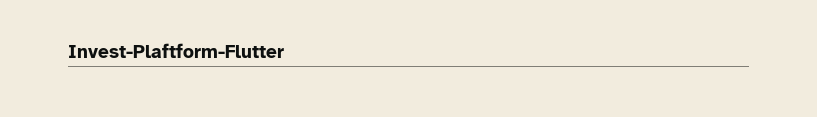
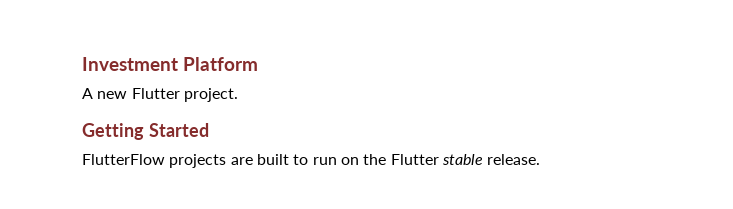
[68,43,284,58] Invest-Plaftform-Flutter -> [82,57,258,71] [82,88,238,102] [82,123,209,140] [82,154,541,168] Investment Platform // A new Flutter project. // Getting Started // FlutterFlow projects are built to run on the Flutter stable release.

